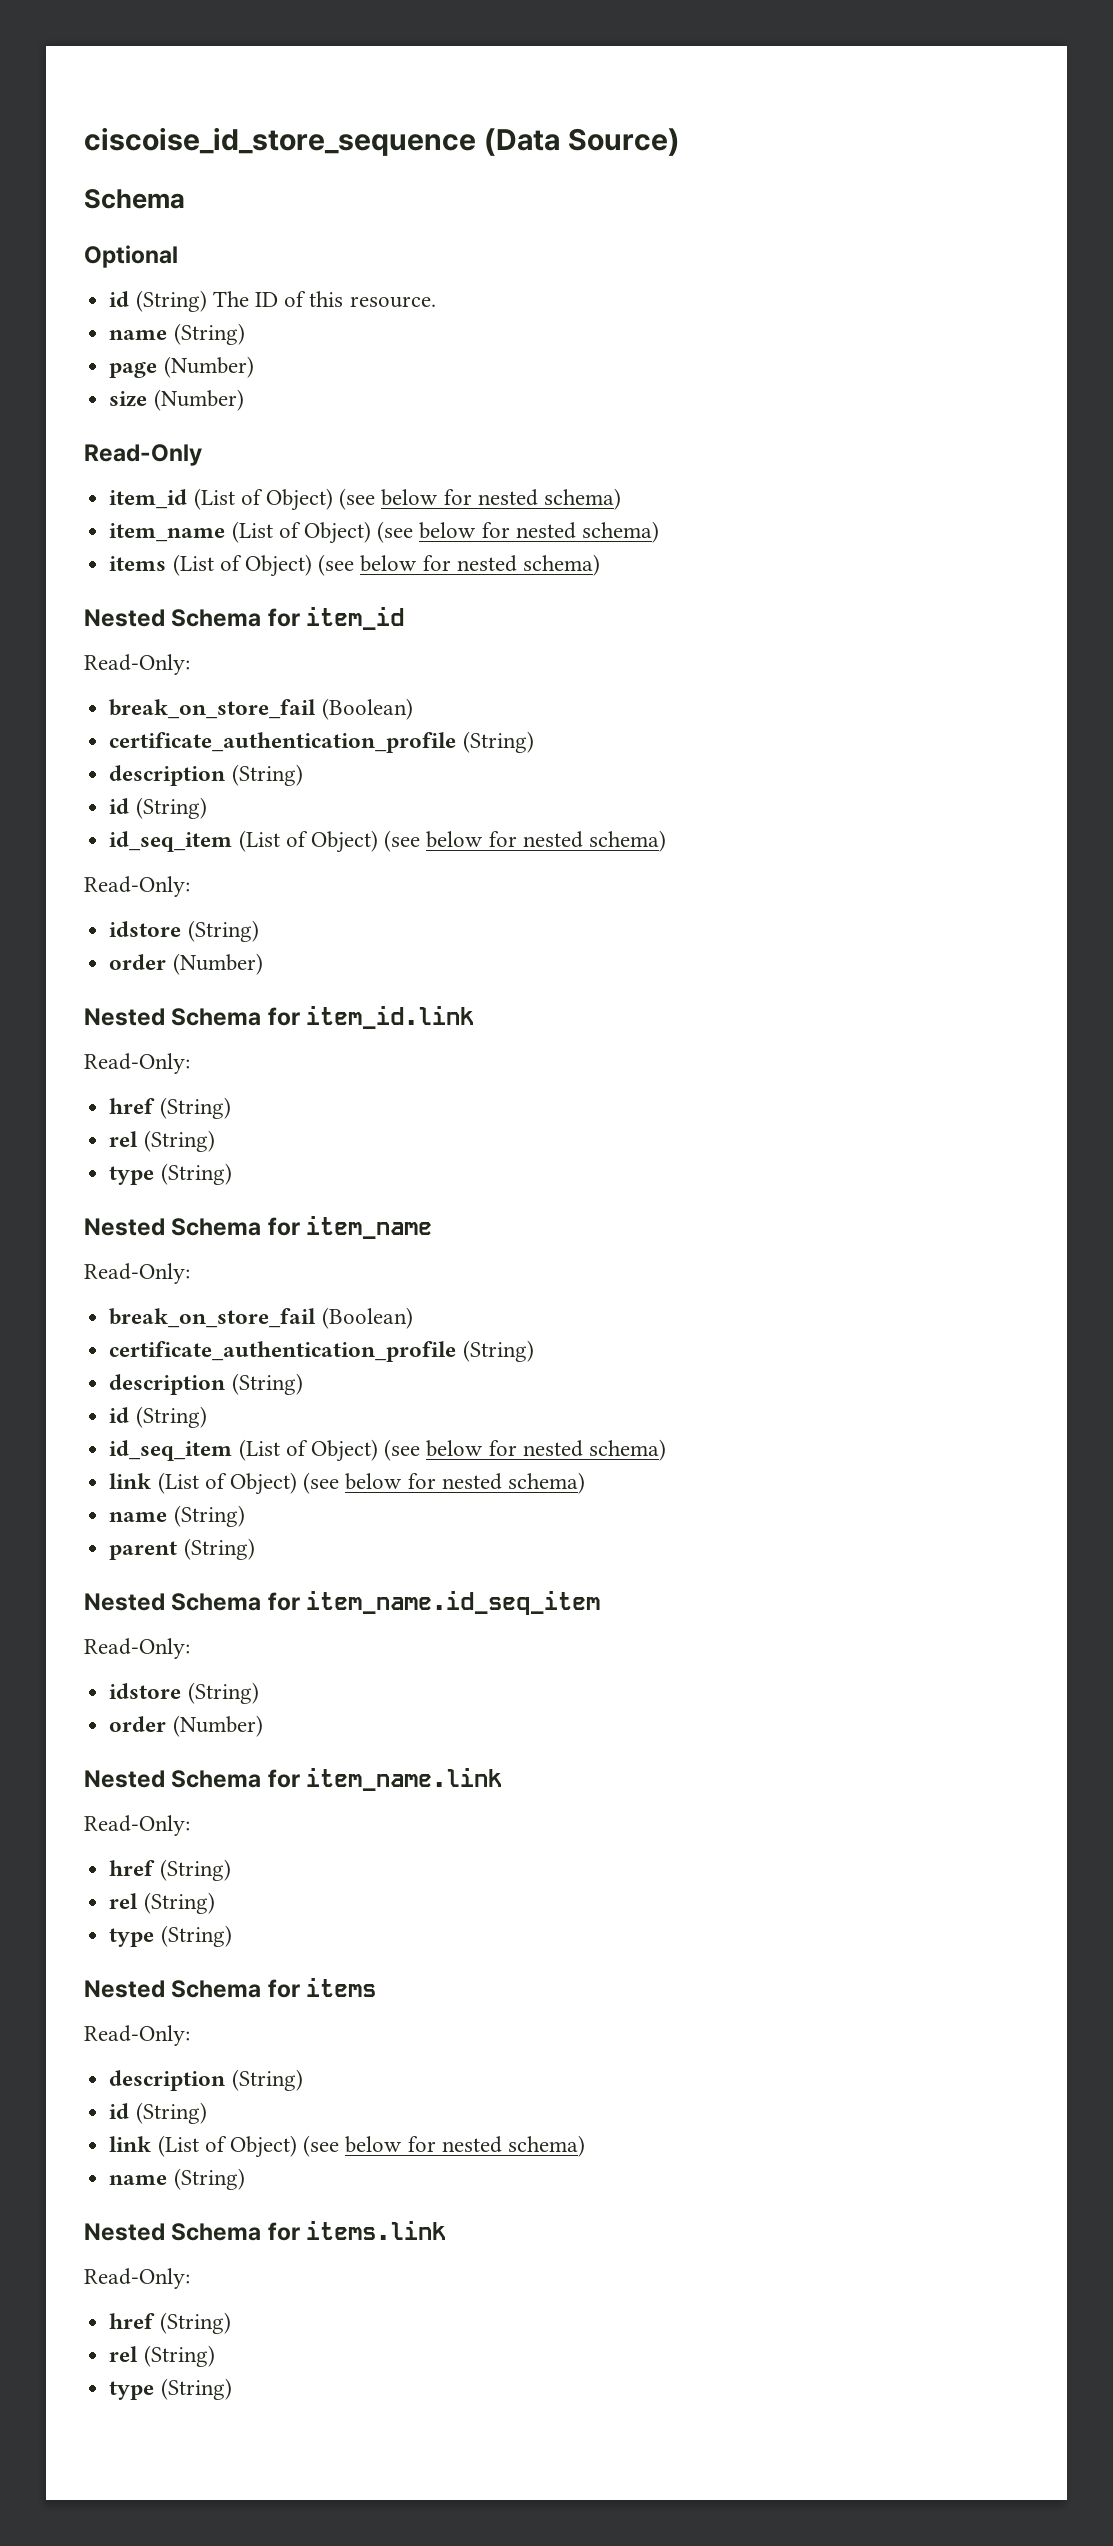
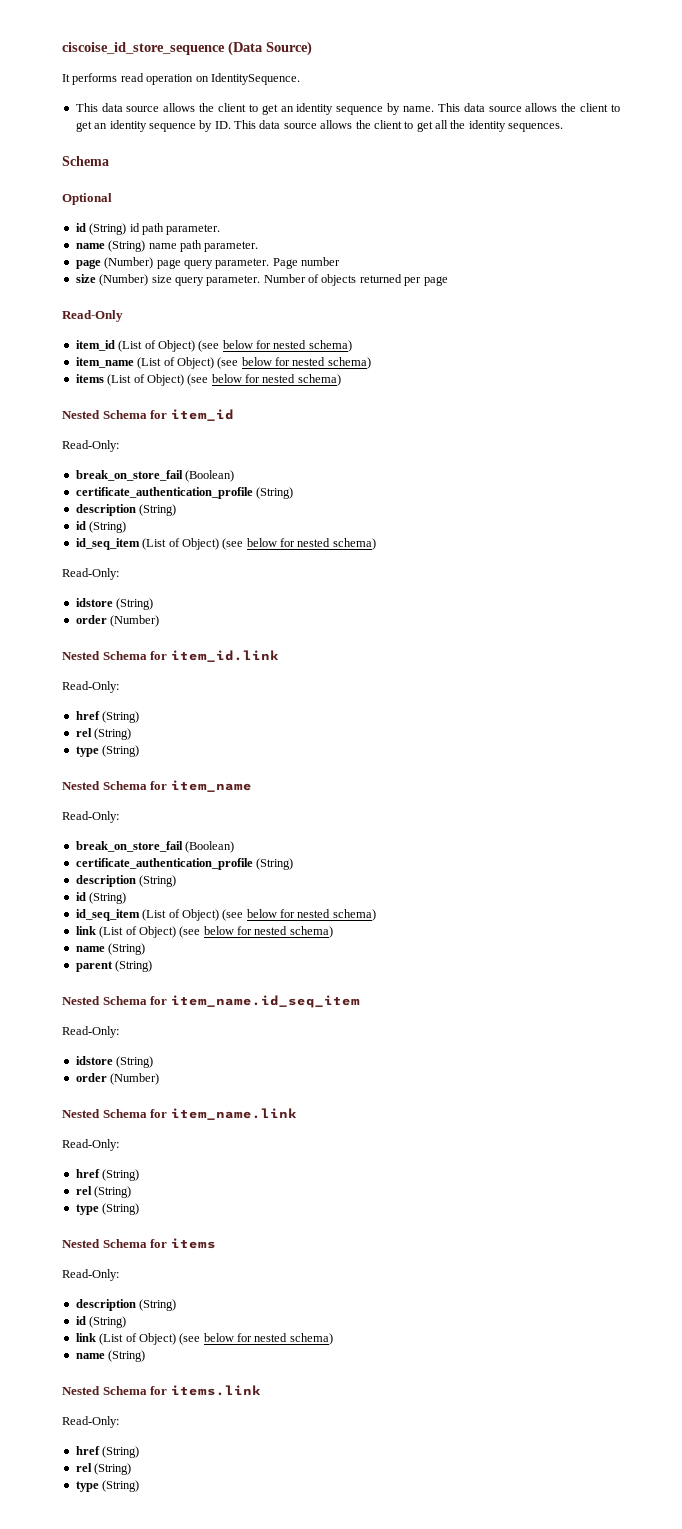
(680, 142) none -> [62,73,300,85] [75,103,620,115] [75,120,564,132] // It performs read operation on IdentitySequence. // This data source allows the client to get an identity sequence by name. This data source allows the client to get an identity sequence by ID. This data source allows the client to get all the identity sequences.
[212,291,436,308] [109,323,245,345] The ID of this resource. // name (String) -> [129,223,221,235] [75,240,259,252] id path parameter. // name (String) name path parameter.
[109,389,244,411] // size (Number) -> [156,257,340,269] [75,274,448,286] page query parameter. Page number // size (Number) size query parameter. Number of objects returned per page

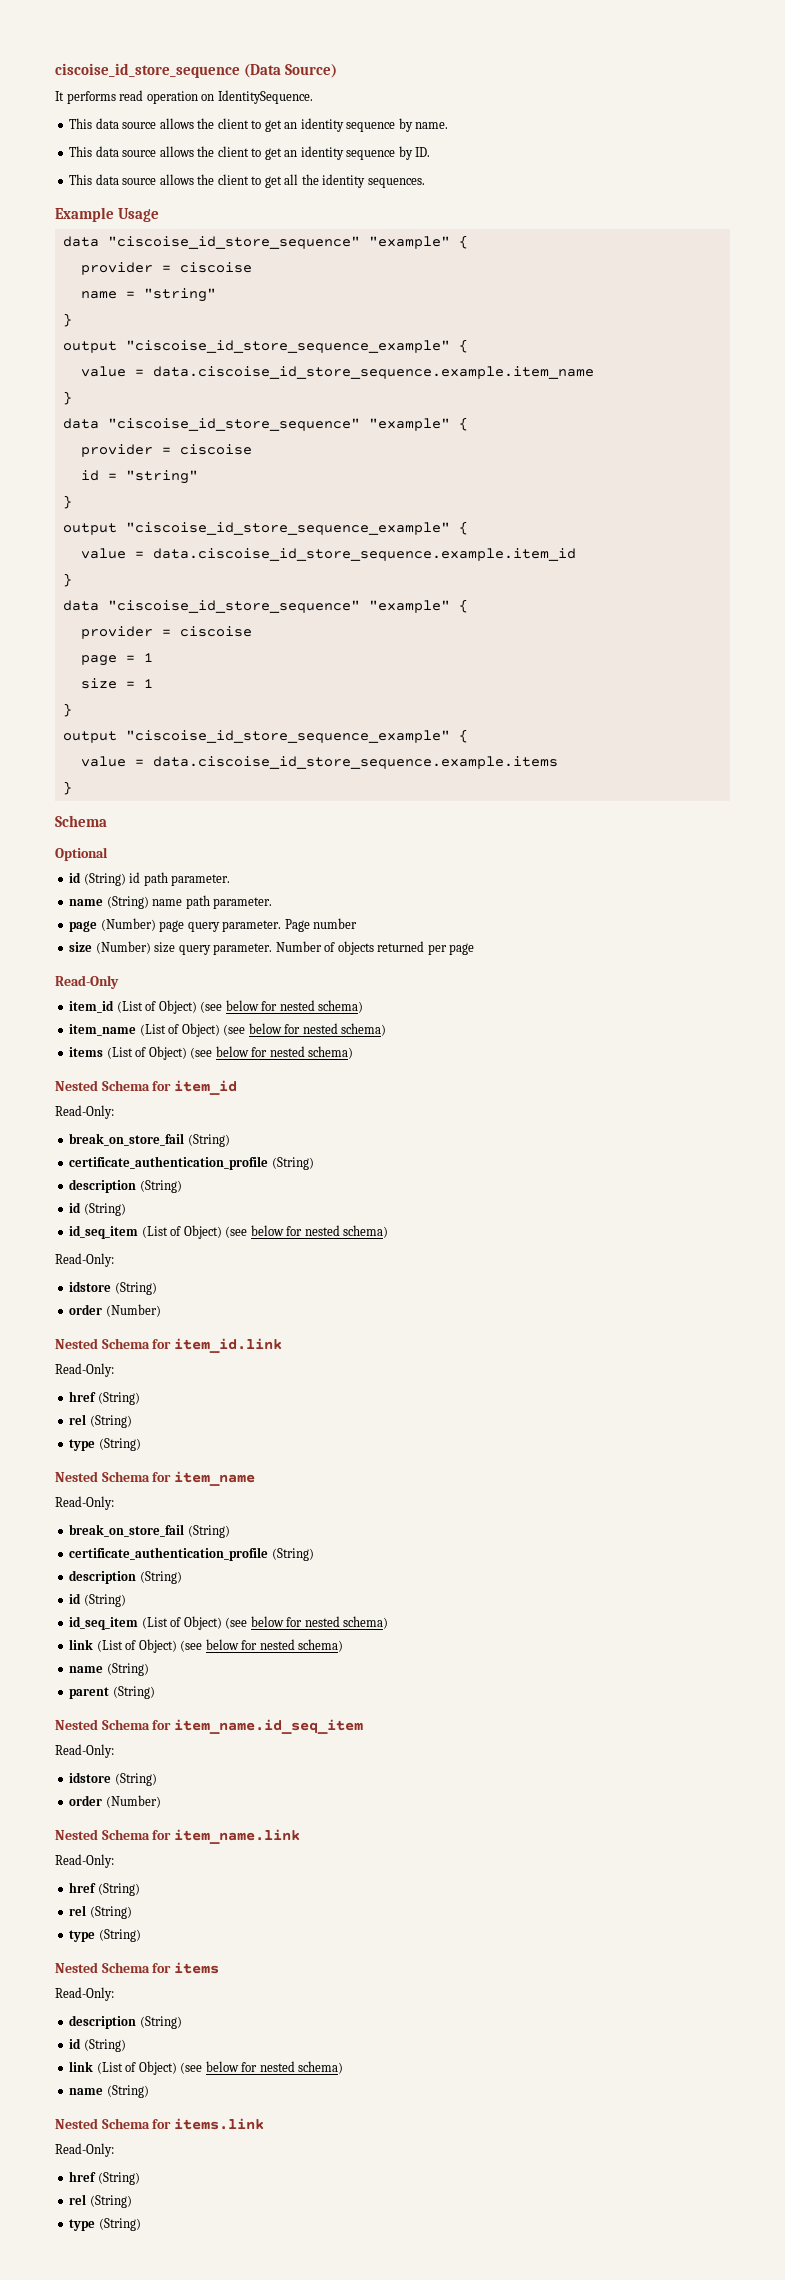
(435, 109) none -> (449, 125) //
(231, 125) none -> (431, 152) //
(564, 127) none -> [55,207,159,222] [62,235,468,249] [80,262,252,275] [80,288,216,302] [62,313,72,327] [62,339,468,353] [80,366,594,379] [62,391,72,405] [62,417,468,431] [80,444,252,457] [80,470,198,484] [62,495,72,509] [62,521,468,535] [80,548,576,561] [62,573,72,587] [62,599,468,613] [80,626,252,639] [80,653,153,666] [80,678,153,689] [62,703,72,717] [62,729,468,743] [80,756,558,769] [62,781,72,795] // Example Usage // data "ciscoise_id_store_sequence" "example" { // provider = ciscoise // name = "string" // } // output "ciscoise_id_store_sequence_example" { // value = data.ciscoise_id_store_sequence.example.item_name // } // data "ciscoise_id_store_sequence" "example" { // provider = ciscoise // id = "string" // } // output "ciscoise_id_store_sequence_example" { // value = data.ciscoise_id_store_sequence.example.item_id // } // data "ciscoise_id_store_sequence" "example" { // provider = ciscoise // page = 1 // size = 1 // } // output "ciscoise_id_store_sequence_example" { // value = data.ciscoise_id_store_sequence.example.items // }
[185,470,235,482] (Boolean) -> [187,1134,230,1147] (String)
[185,841,235,853] (Boolean) -> [187,1525,230,1538] (String)

